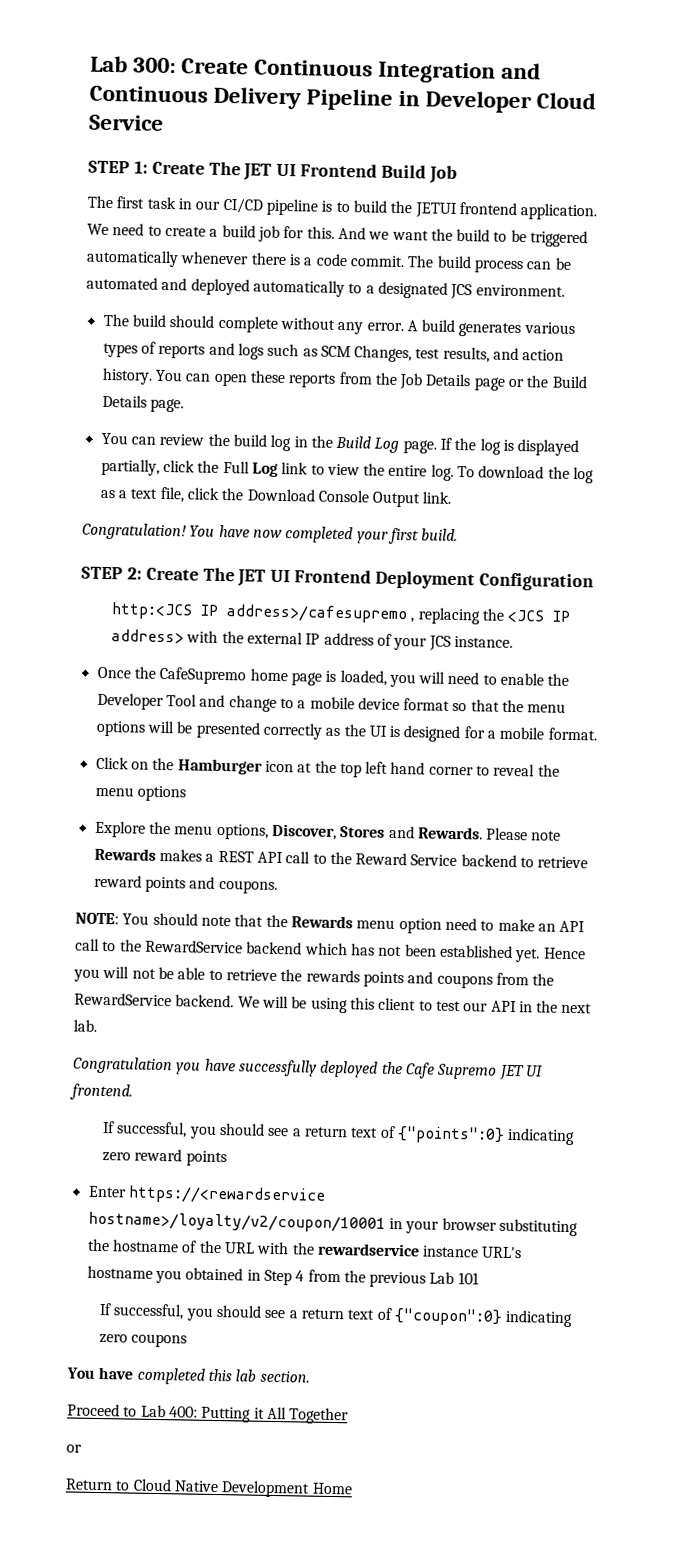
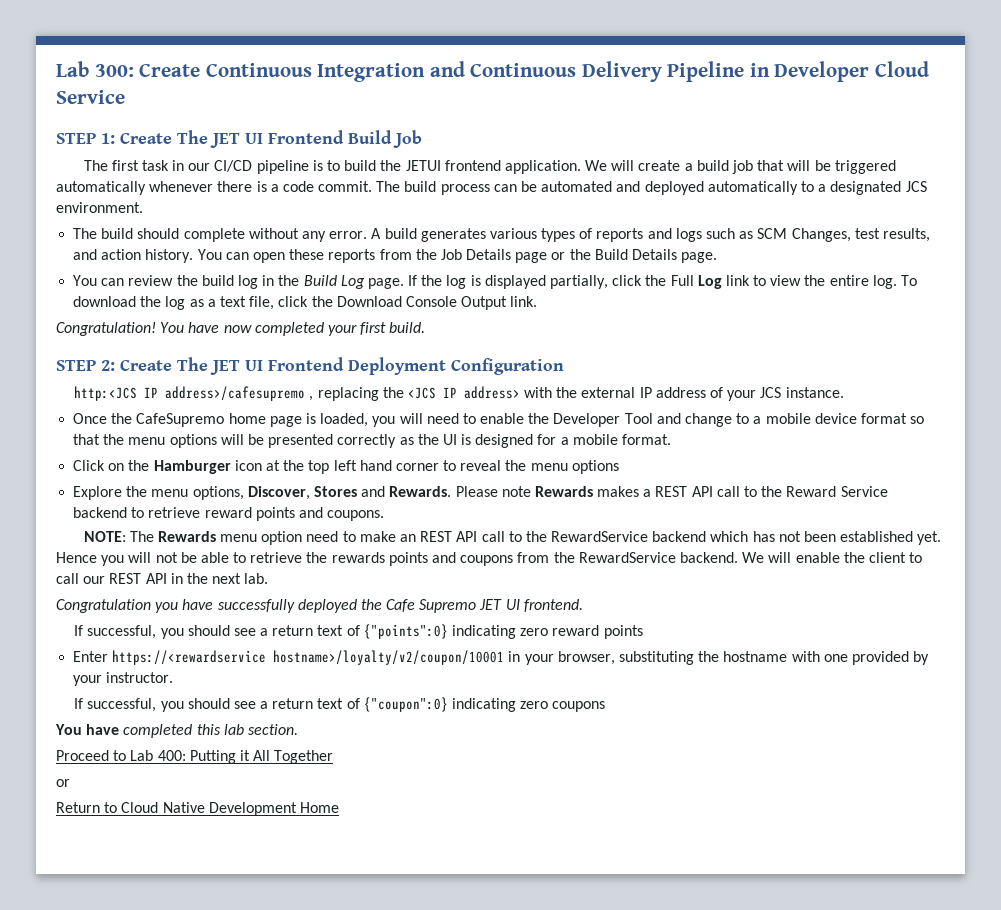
[112,223,162,236] need to -> [611,160,635,171] will
[283,225,508,242] for this. And we want the build to -> [757,160,811,171] that will
[122,912,288,928] You should note that the -> [129,531,154,542] The
(556, 927) none -> [420,531,453,542] REST
[291,996,489,1014] be using this client to test our -> [795,552,923,563] [56,573,142,584] enable the client to call our REST
[441,1217,497,1231] browser -> [557,651,615,665] browser,
[181,1240,523,1259] [86,1265,479,1288] of the URL with the rewardservice instance URL's hostname you obtained in Step 4 from the previous Lab 101 -> [791,651,930,665] [73,672,174,686] with one provided by your instructor.

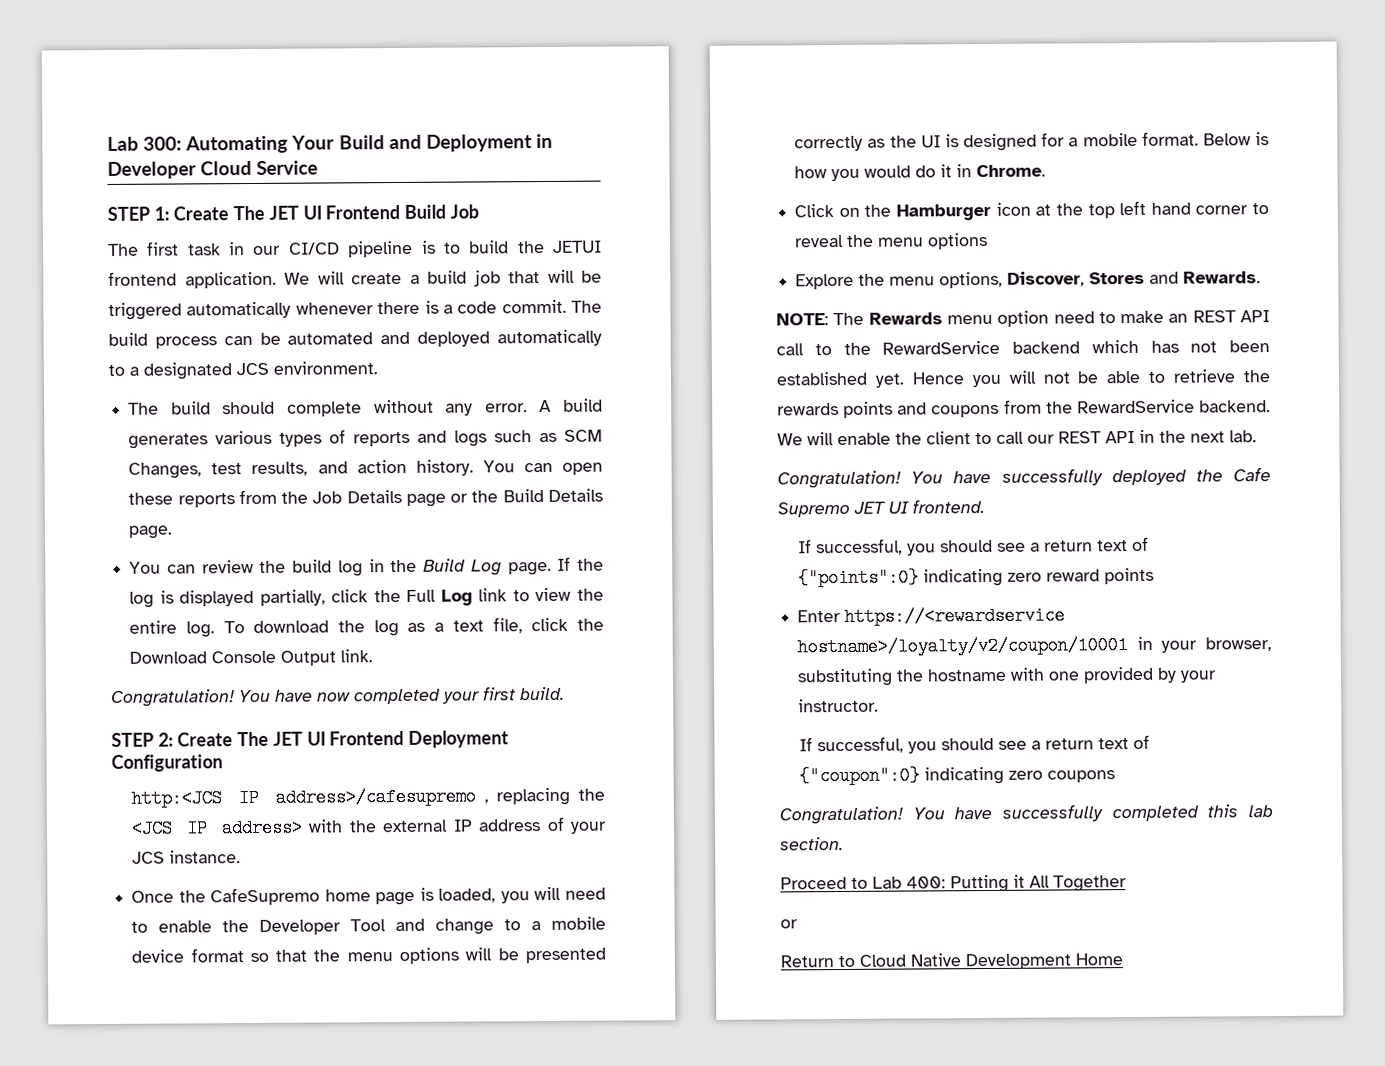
[139,61,745,82] Create Continuous Integration and Continuous Delivery Pipeline -> [185,134,532,154] Automating Your Build and Deployment
(672, 439) none -> [1202,132,1269,146] [794,164,1047,182] Below is how you would do it in Chrome.
[455,486,888,497] [73,507,385,521] Please note Rewards makes a REST API call to the Reward Service backend to retrieve reward points and coupons. -> (1262, 277) none
[56,599,179,613] Congratulation you -> [777,470,944,489] Congratulation! You
[55,724,120,735] You have -> [779,804,1103,825] Congratulation! You have successfully

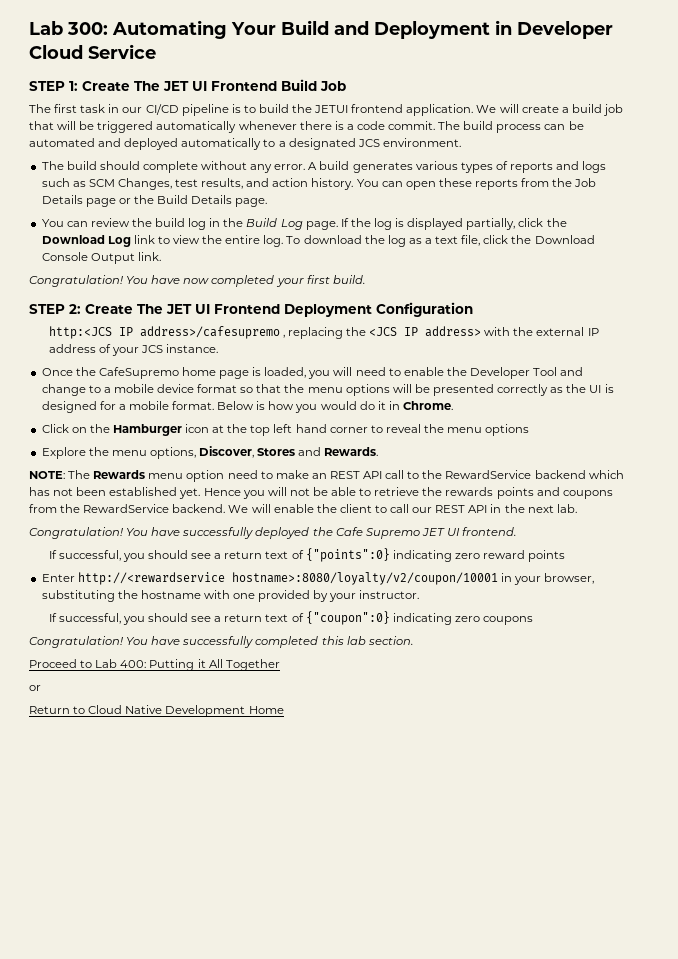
[406,589,437,602] Full -> [41,235,105,244] Download
[844,606,1066,626] [797,636,1129,657] https://<rewardservice hostname>/loyalty/v2/coupon/10001 -> [77,572,498,585] http://<rewardservice hostname>:8080/loyalty/v2/coupon/10001

